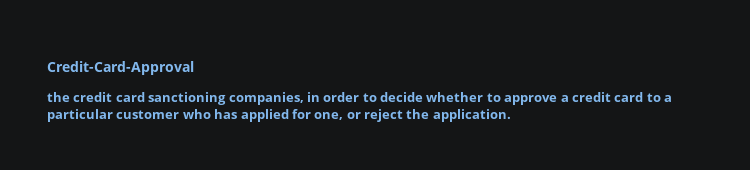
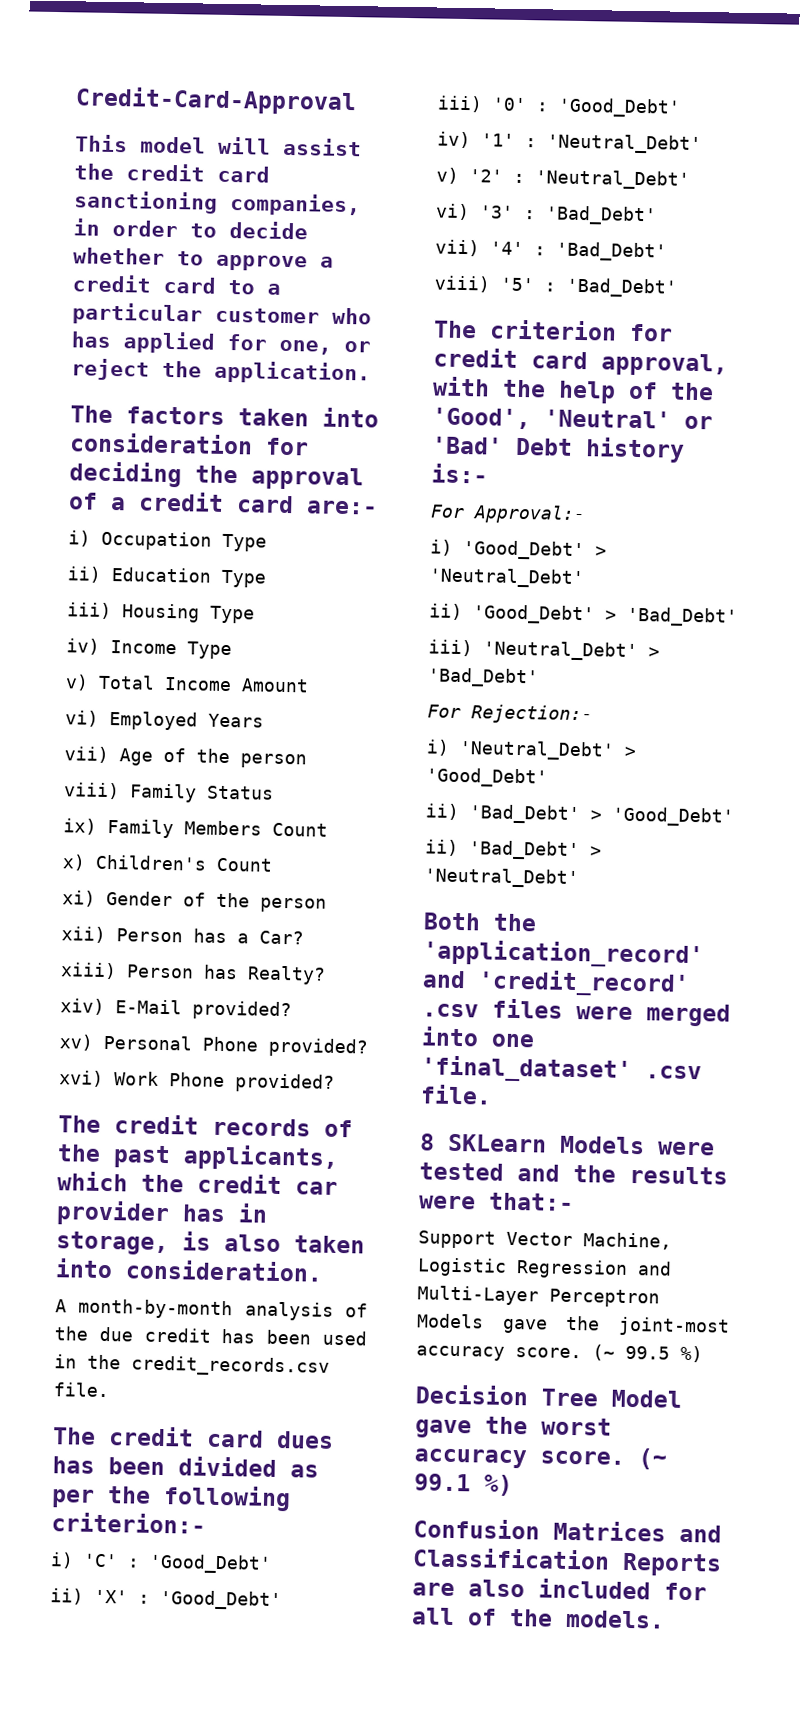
(194, 68) none -> [75,134,362,157] This model will assist
(511, 115) none -> [70,405,379,428] [69,432,309,456] [69,461,364,491] [68,491,378,515] [68,530,267,552] [67,566,266,588] [67,602,255,624] [66,638,232,660] [65,674,309,693] [65,710,264,731] [64,746,307,769] [64,782,274,803] [63,818,328,839] [62,854,273,872] [62,890,327,913] [61,926,304,945] [60,962,326,985] [60,998,292,1021] [59,1034,368,1058] [59,1070,335,1093] [58,1114,353,1138] [57,1144,339,1171] [57,1171,338,1195] [56,1200,268,1227] [56,1231,365,1256] [55,1258,323,1282] [55,1298,368,1321] [54,1326,368,1346] [54,1354,330,1377] [53,1382,110,1398] [52,1426,334,1449] [52,1456,319,1478] [51,1485,291,1512] [51,1512,206,1534] [50,1552,272,1574] [50,1588,282,1611] [437,95,681,118] [437,131,702,155] [436,167,690,190] [435,203,657,226] [435,239,667,262] [434,275,677,298] [433,319,673,342] [433,347,728,377] [432,376,714,404] [432,407,713,430] [431,436,685,463] [431,463,488,484] [430,504,586,525] [430,539,607,561] [429,567,585,589] [429,603,738,627] [428,639,660,662] [428,667,539,688] [427,704,593,725] [426,739,636,761] [426,767,548,788] [425,803,734,827] [425,839,602,861] [424,867,579,889] [423,912,537,932] [423,939,704,969] [422,969,690,997] [422,998,731,1027] [421,1026,535,1048] [421,1055,702,1083] [420,1084,492,1105] [420,1133,715,1156] [419,1162,728,1185] [419,1192,574,1212] [418,1230,672,1250] [417,1257,672,1279] [417,1285,660,1308] [417,1313,730,1337] [416,1344,703,1363] [415,1384,682,1408] [415,1416,612,1439] [414,1448,667,1470] [414,1473,513,1497] [413,1518,722,1543] [412,1547,722,1577] [412,1578,707,1601] [411,1607,665,1629] // The factors taken into consideration for deciding the approval of a credit card are:- // i) Occupation Type // ii) Education Type // iii) Housing Type // iv) Income Type // v) Total Income Amount // vi) Employed Years // vii) Age of the person // viii) Family Status // ix) Family Members Count // x) Children's Count // xi) Gender of the person // xii) Person has a Car? // xiii) Person has Realty? // xiv) E-Mail provided? // xv) Personal Phone provided? // xvi) Work Phone provided? // The credit records of the past applicants, which the credit car provider has in storage, is also taken into consideration. // A month-by-month analysis of the due credit has been used in the credit_records.csv file. // The credit card dues has been divided as per the following criterion:- // i) 'C' : 'Good_Debt' // ii) 'X' : 'Good_Debt' // iii) '0' : 'Good_Debt' // iv) '1' : 'Neutral_Debt' // v) '2' : 'Neutral_Debt' // vi) '3' : 'Bad_Debt' // vii) '4' : 'Bad_Debt' // viii) '5' : 'Bad_Debt' // The criterion for credit card approval, with the help of the 'Good', 'Neutral' or 'Bad' Debt history is:- // For Approval:- // i) 'Good_Debt' > 'Neutral_Debt' // ii) 'Good_Debt' > 'Bad_Debt' // iii) 'Neutral_Debt' > 'Bad_Debt' // For Rejection:- // i) 'Neutral_Debt' > 'Good_Debt' // ii) 'Bad_Debt' > 'Good_Debt' // ii) 'Bad_Debt' > 'Neutral_Debt' // Both the 'application_record' and 'credit_record' .csv files were merged into one 'final_dataset' .csv file. // 8 SKLearn Models were tested and the results were that:- // Support Vector Machine, Logistic Regression and Multi-Layer Perceptron Models gave the joint-most accuracy score. (~ 99.5 %) // Decision Tree Model gave the worst accuracy score. (~ 99.1 %) // Confusion Matrices and Classification Reports are also included for all of the models.

